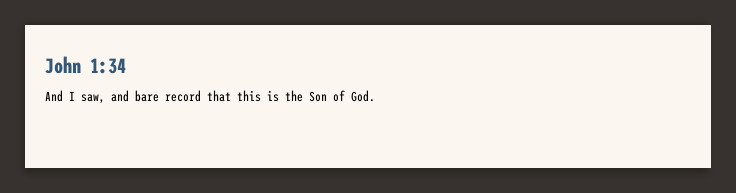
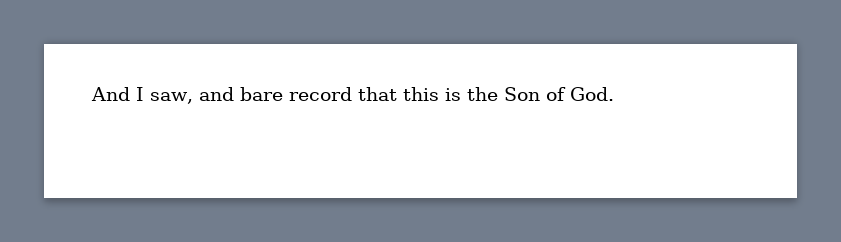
[45,56,126,74] John 1:34 // -> (91, 94) none

